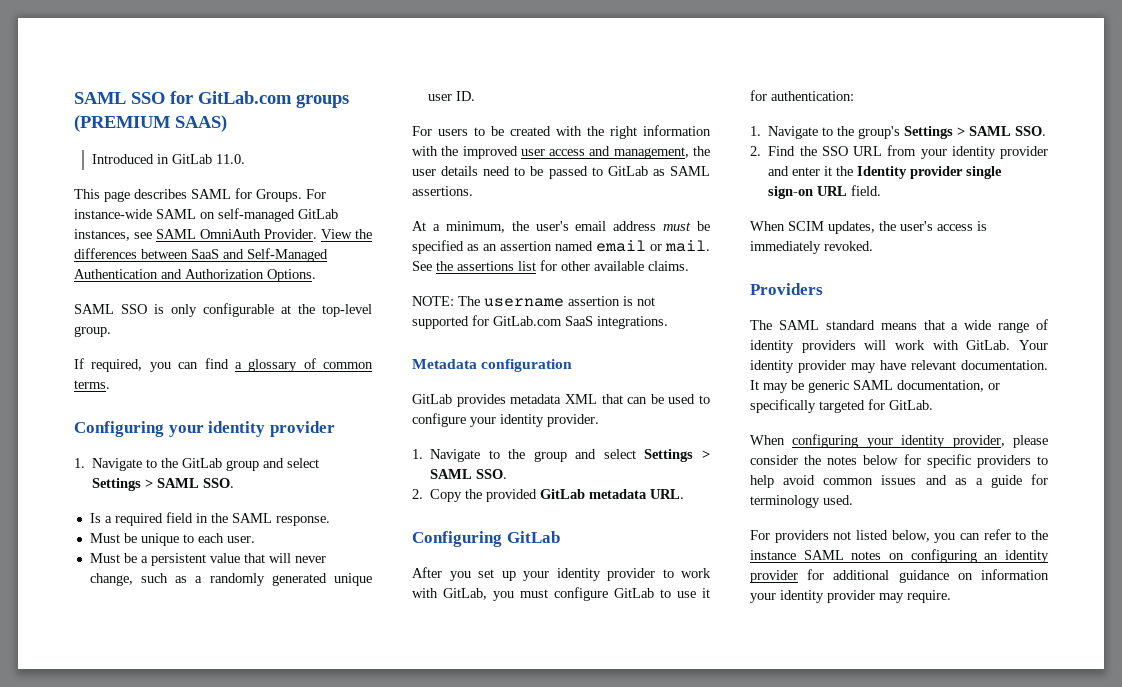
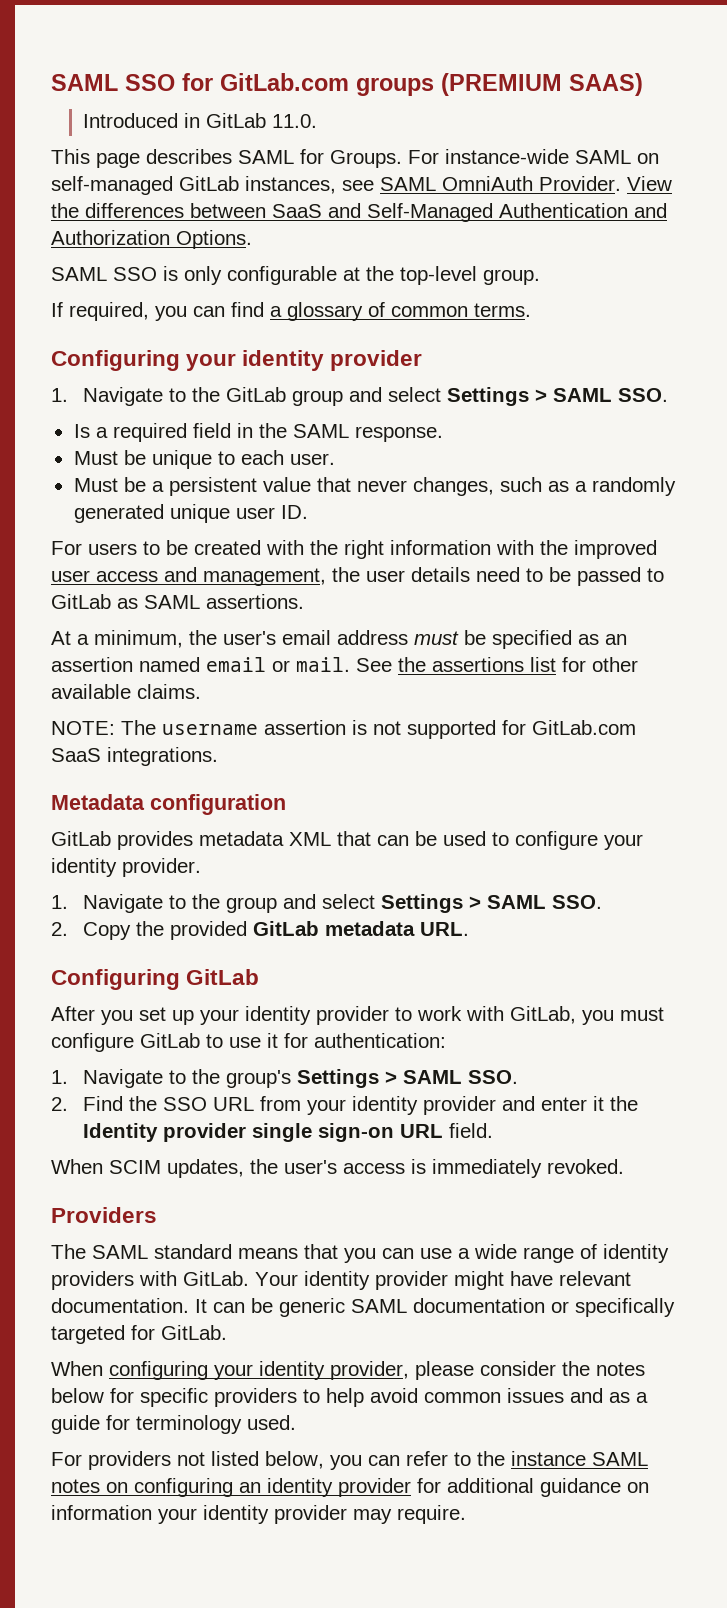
[268,553,326,563] [89,573,133,586] will never change, -> [356,477,494,496] never changes,
(945, 325) none -> [344,1248,452,1263] you can use
[864,340,925,350] will work -> (134, 1280) none
[851,363,876,373] may -> [454,1271,504,1290] might
[763,383,788,393] may -> [213,1302,245,1313] can
[897,380,984,392] documentation, -> [413,1298,545,1313] documentation

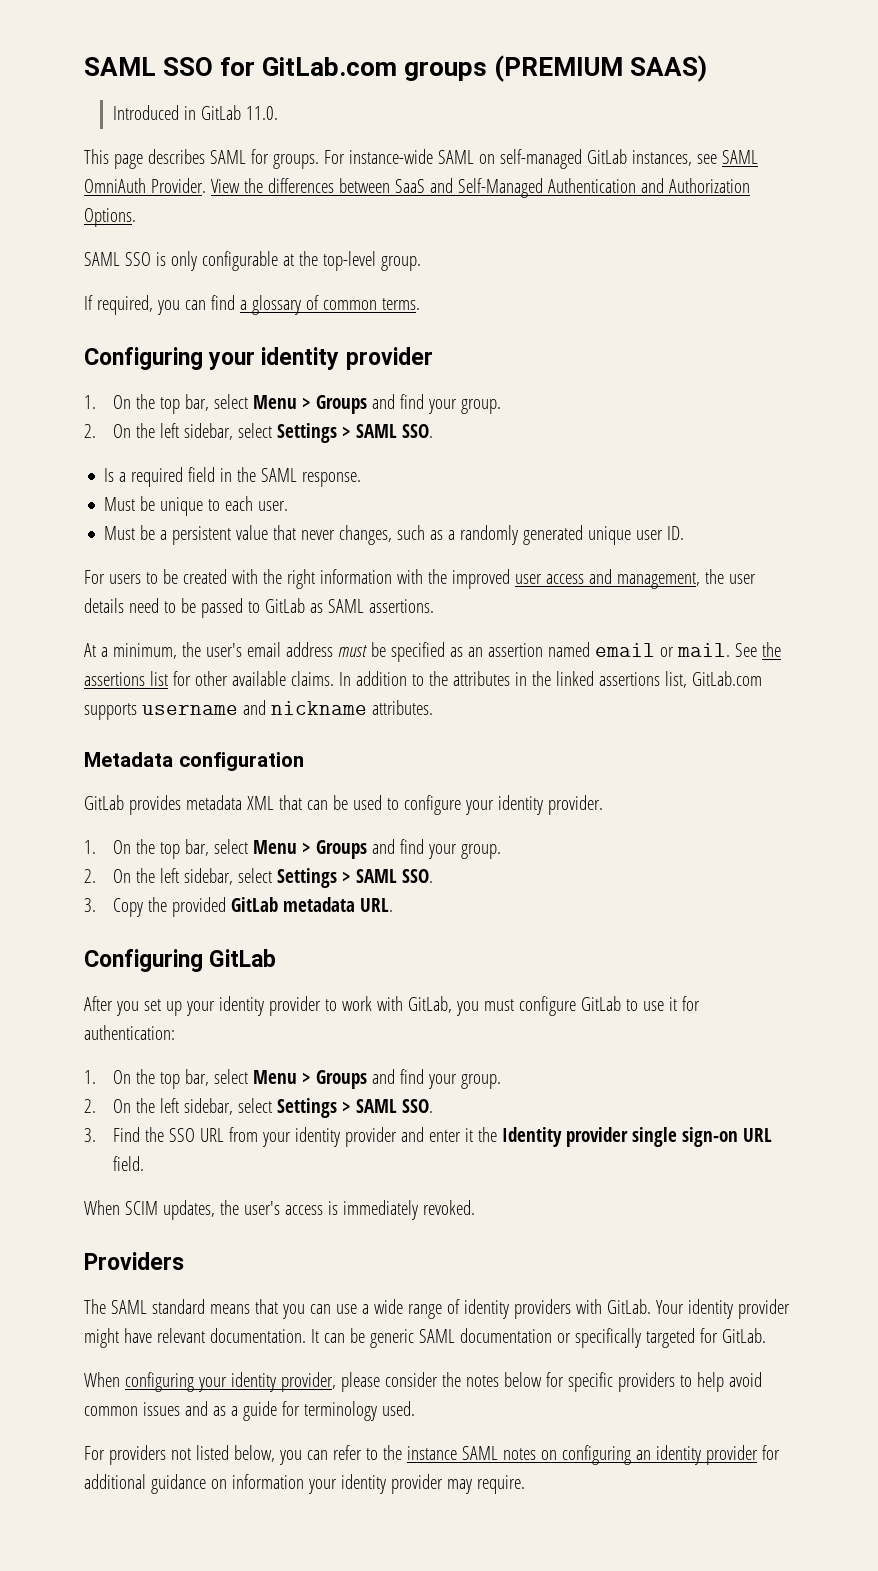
[330,150,402,168] Groups. -> [272,154,319,169] groups.
[83,387,383,406] Navigate to the GitLab group and -> [113,394,502,414] [84,423,234,440] On the top bar, select Menu > Groups and find your group. // 2. On the left sidebar,
[51,720,636,739] [51,747,218,766] // NOTE: The username assertion is not supported for GitLab.com SaaS integrations. -> [338,671,762,688] [84,700,433,720] In addition to the attributes in the linked assertions list, GitLab.com supports username and nickname attributes.
[83,894,603,913] [51,922,68,936] Navigate to the group and select Settings > SAML SSO. // 2. -> [113,839,502,859] [84,868,434,888] [84,898,96,912] On the top bar, select Menu > Groups and find your group. // 2. On the left sidebar, select Settings > SAML SSO. // 3.
[83,1069,519,1088] [51,1097,68,1111] Navigate to the group's Settings > SAML SSO. // 2. -> [113,1069,502,1089] [84,1098,434,1118] [84,1128,96,1142] On the top bar, select Menu > Groups and find your group. // 2. On the left sidebar, select Settings > SAML SSO. // 3.

